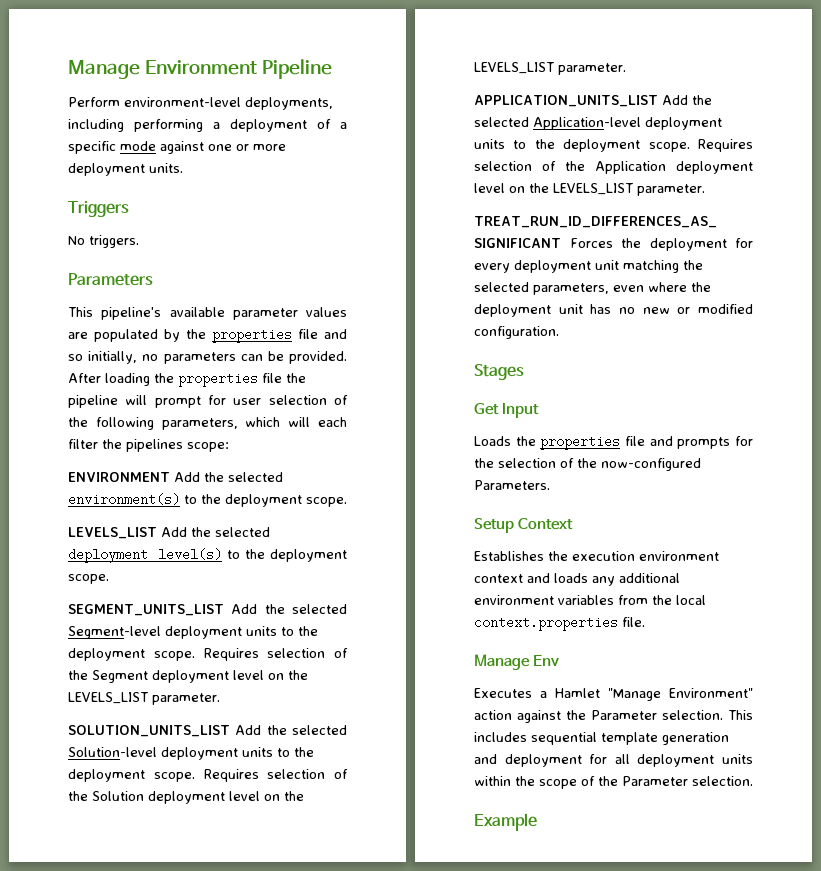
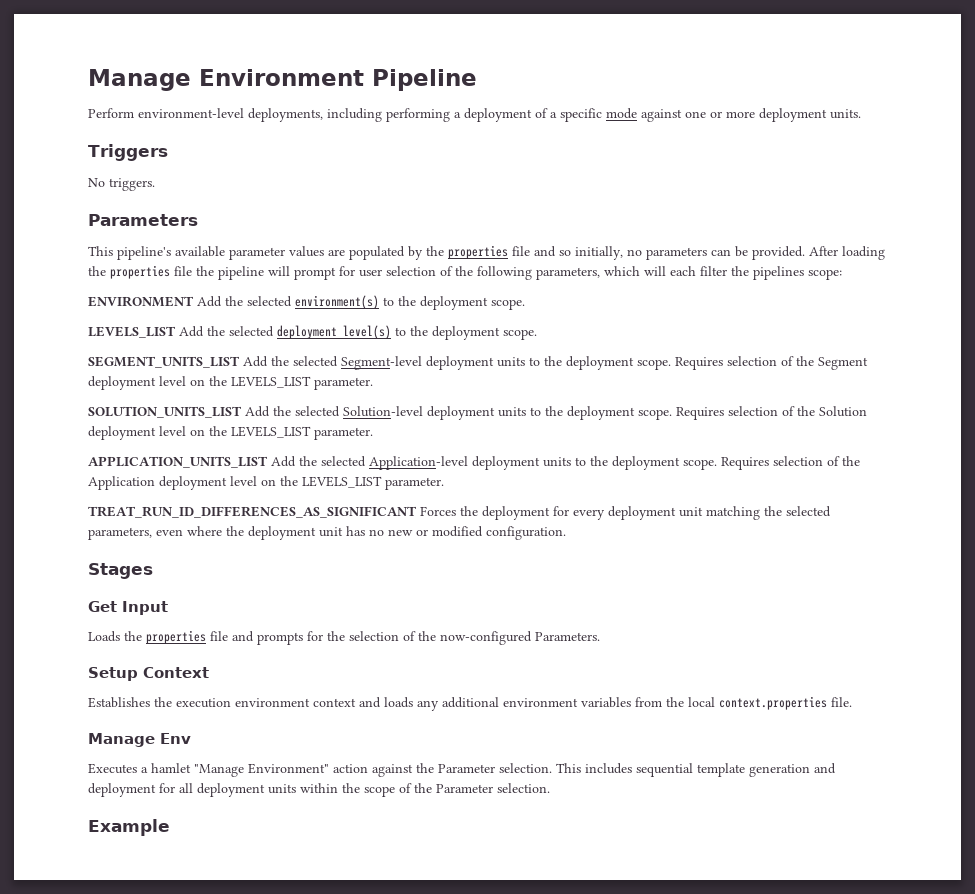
[555,688,600,698] Hamlet -> [151,763,191,773] hamlet

